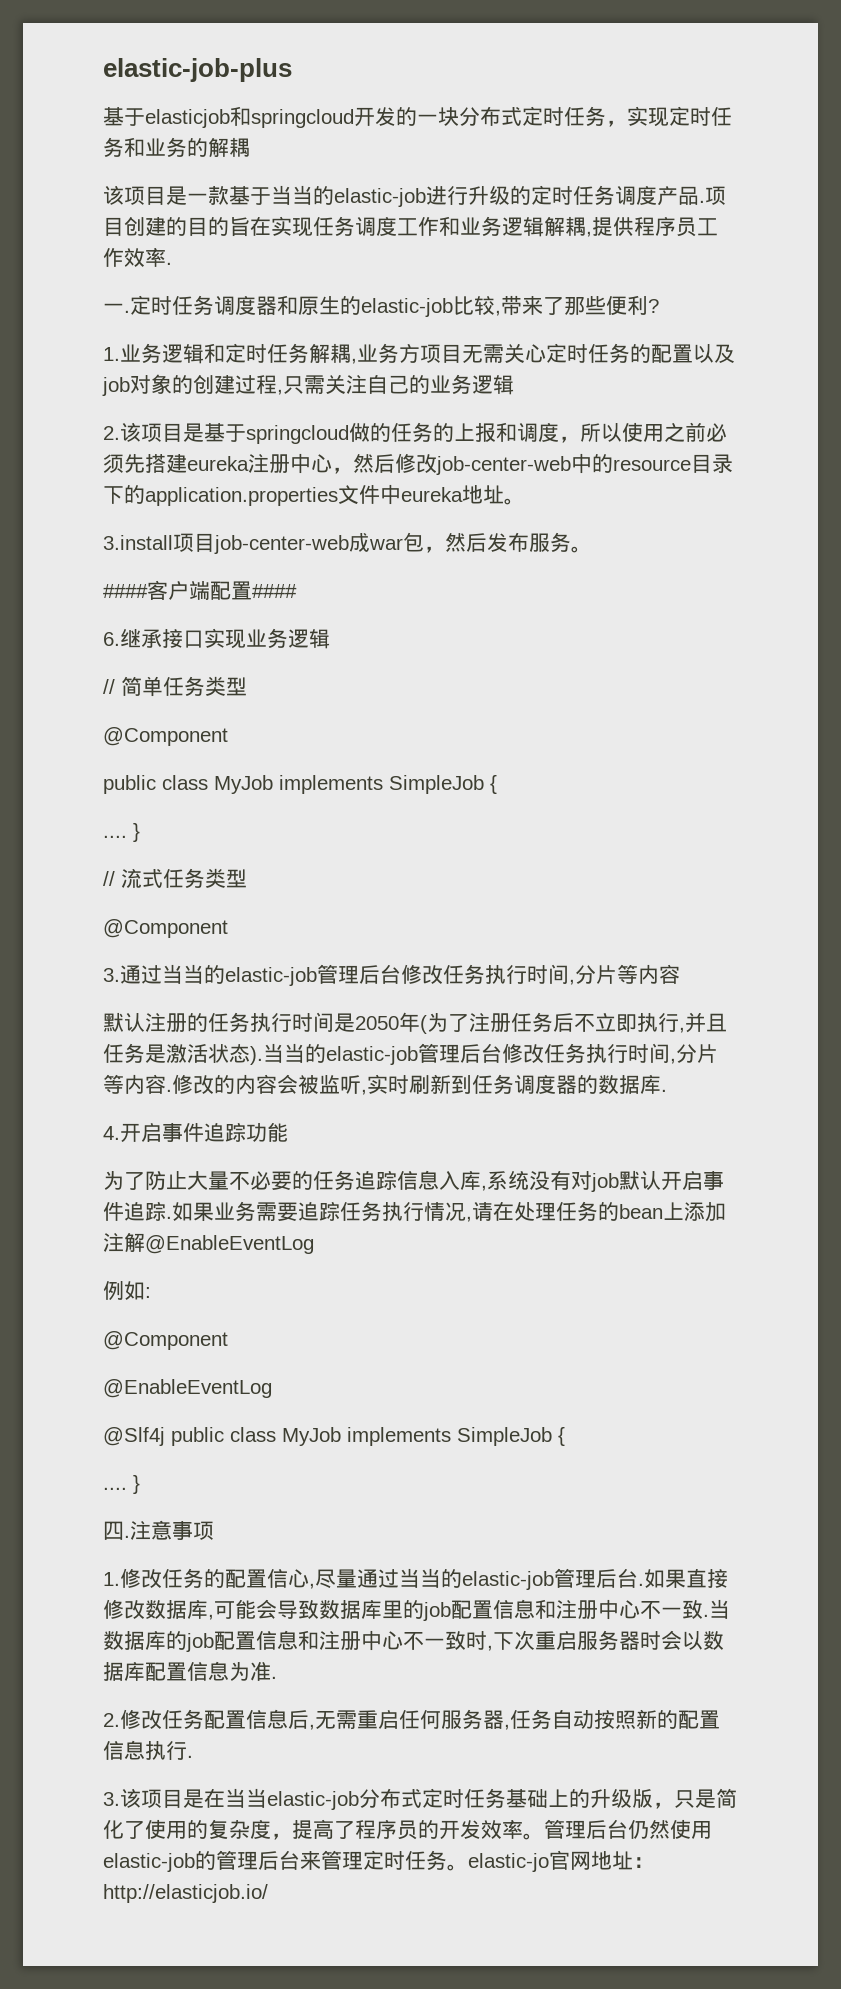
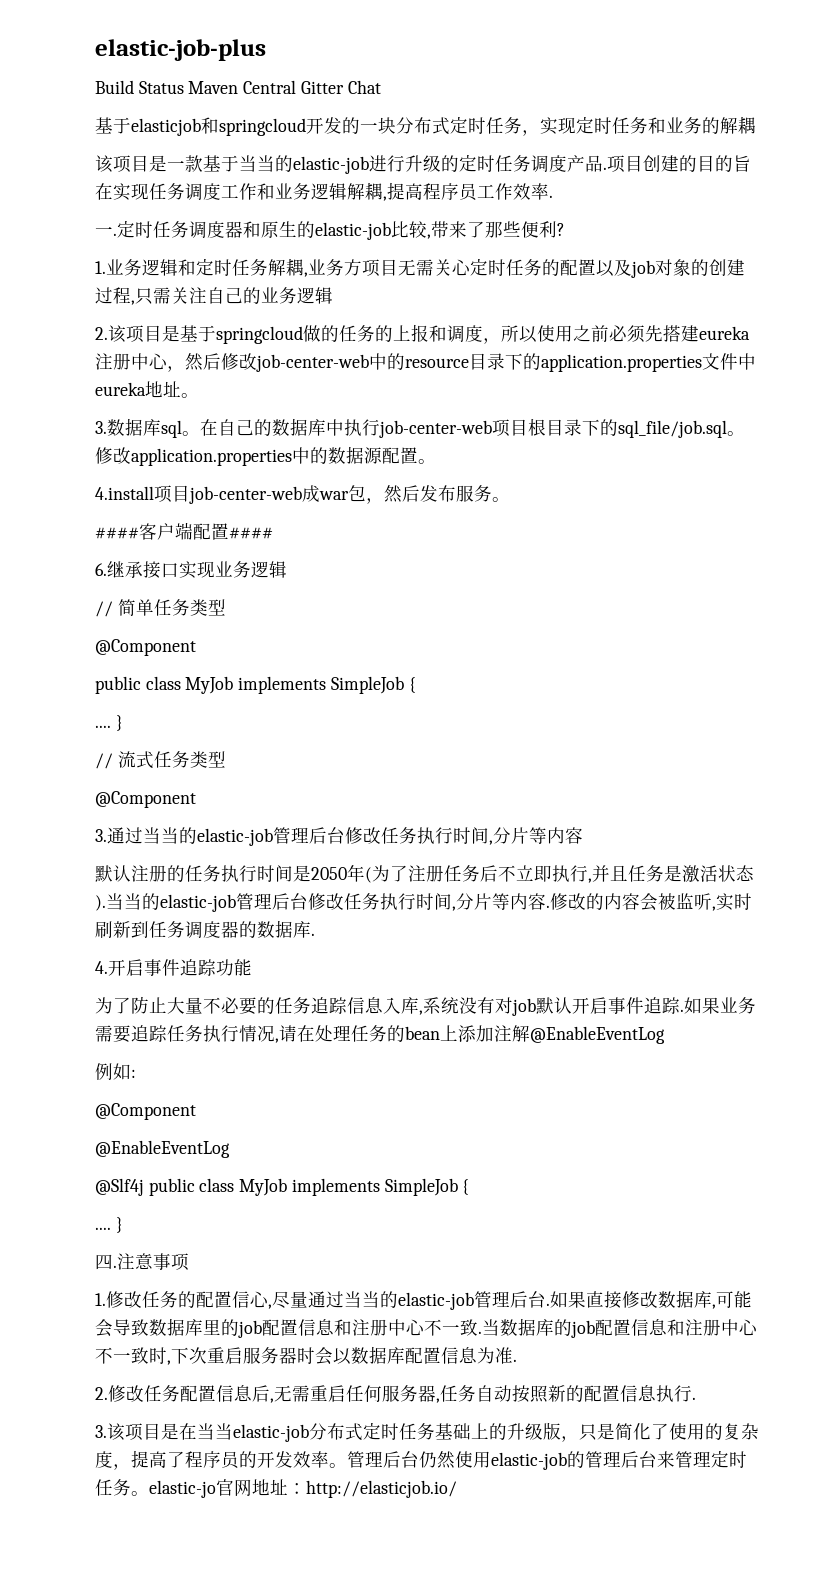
(292, 70) none -> [95,80,381,94] // Build Status Maven Central Gitter Chat
[613,217,634,236] 供 -> [405,183,423,200] 高
[103,535,173,550] 3.install -> [95,418,745,438] [95,446,436,466] [95,486,154,500] 3.数据库sql。在自己的数据库中执行job-center-web项目根目录下的sql_file/job.sql。修改application.properties中的数据源配置。 // 4.install

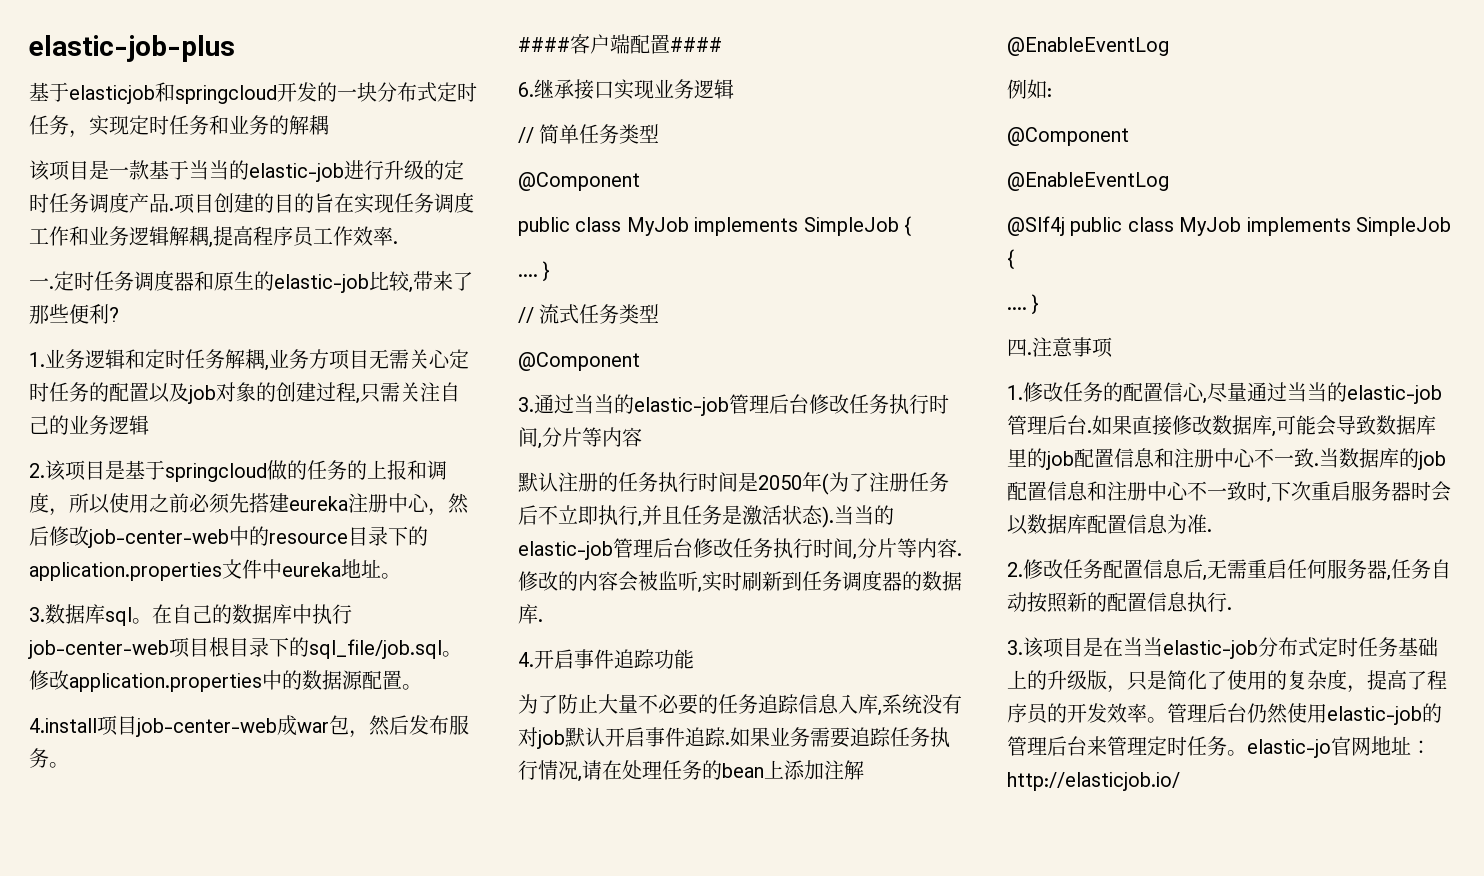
[95,80,381,94] // Build Status Maven Central Gitter Chat -> (235, 48) none

